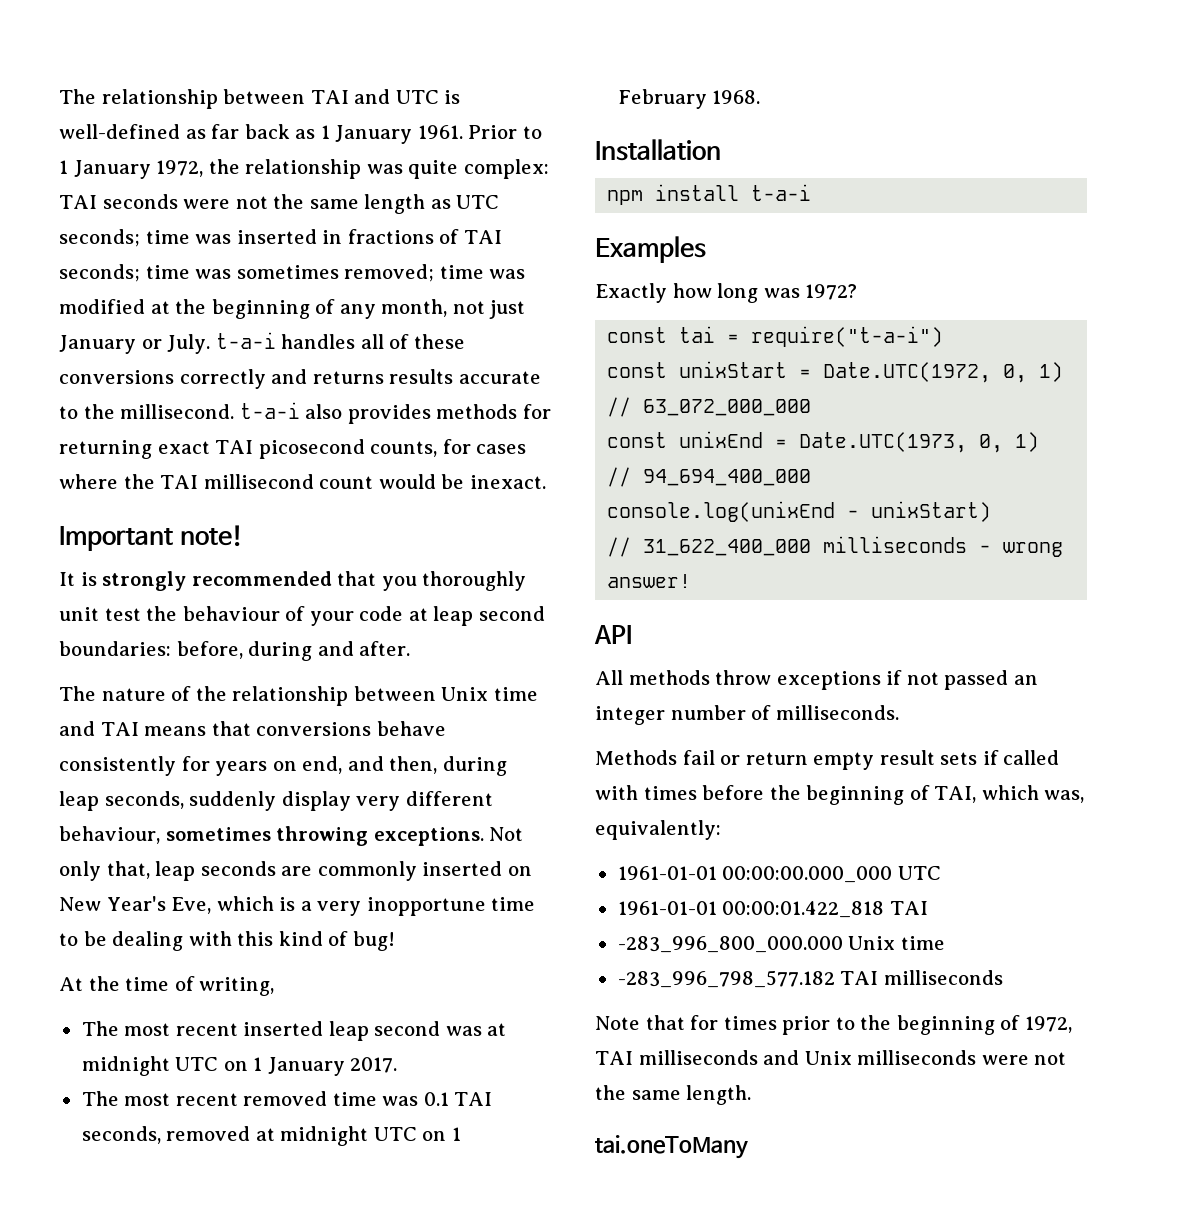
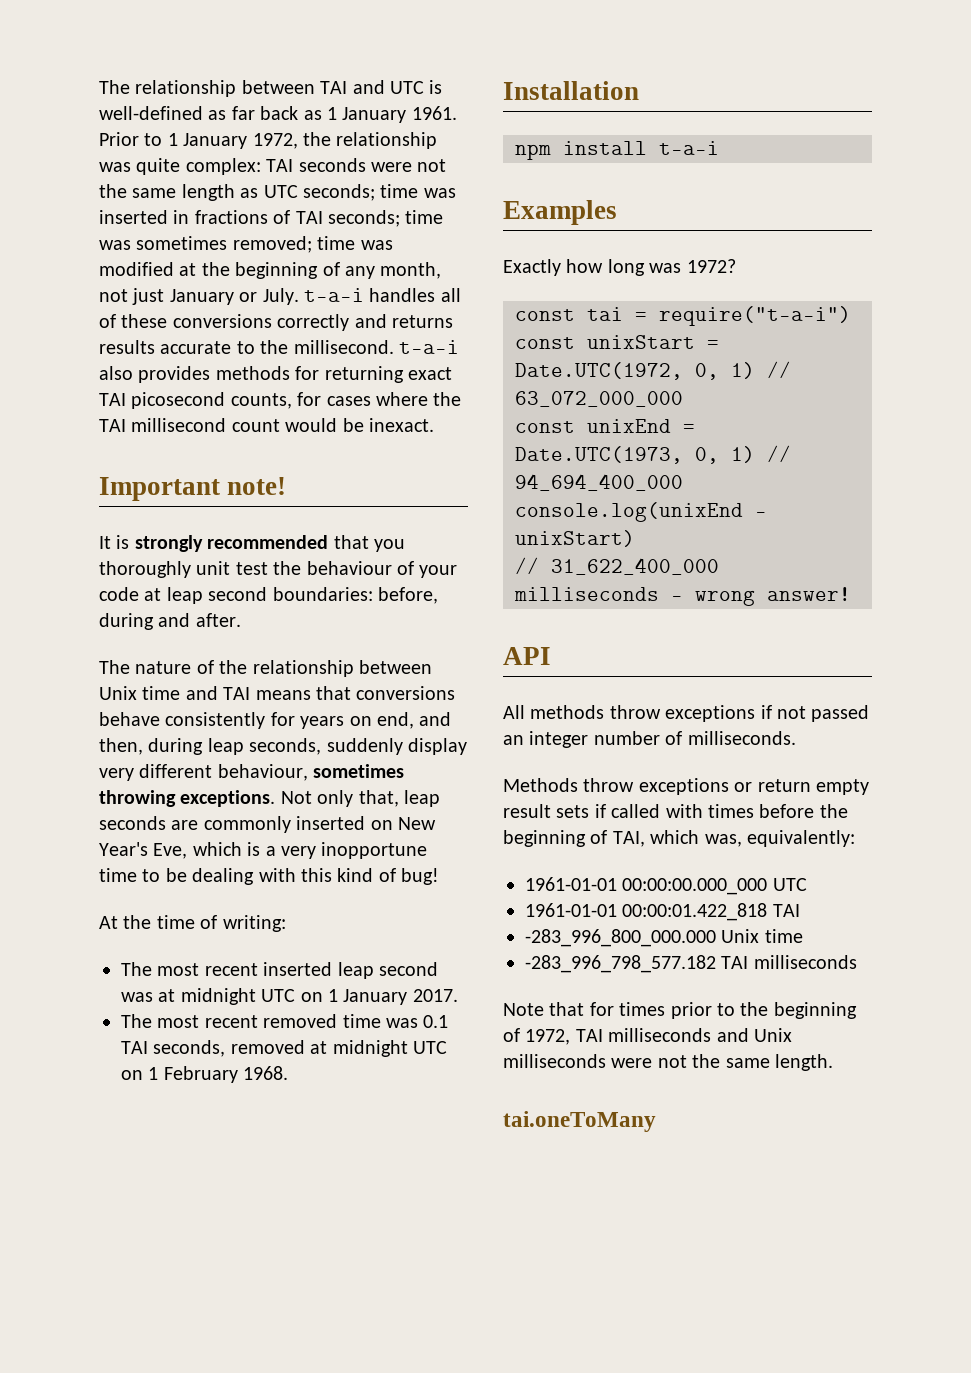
[199,977,275,996] writing, -> [222,915,286,932] writing:
[682,750,715,765] fail -> [583,778,729,795] throw exceptions

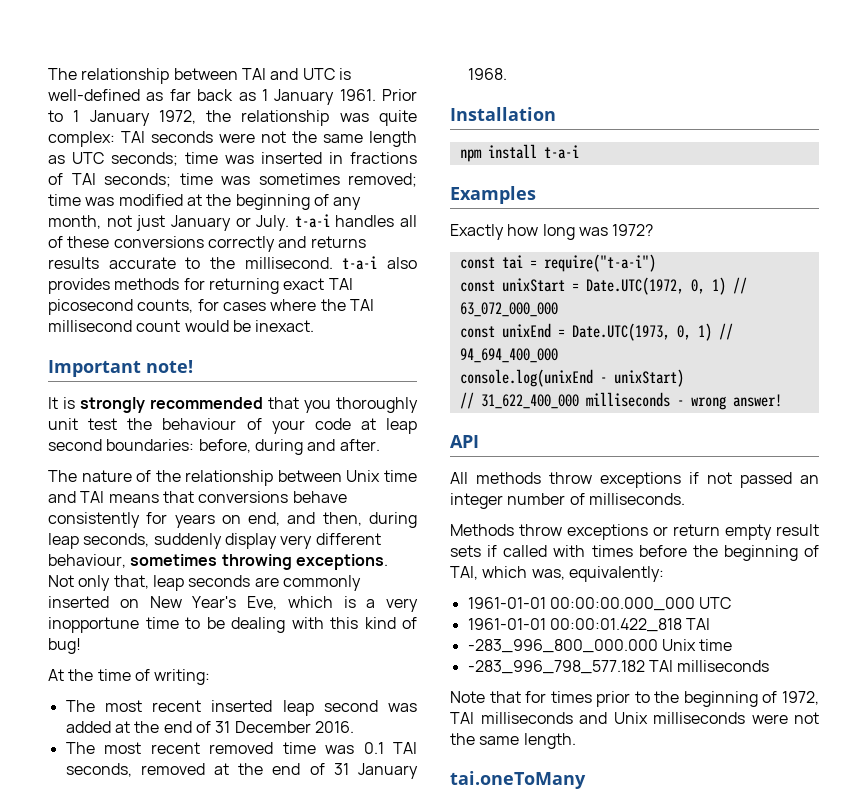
[158,988,458,1005] at midnight UTC on 1 January 2017. -> [65,721,354,733] added at the end of 31 December 2016.
[332,1040,447,1057] [121,1066,238,1083] midnight UTC on 1 February -> [238,763,418,779] the end of 31 January

